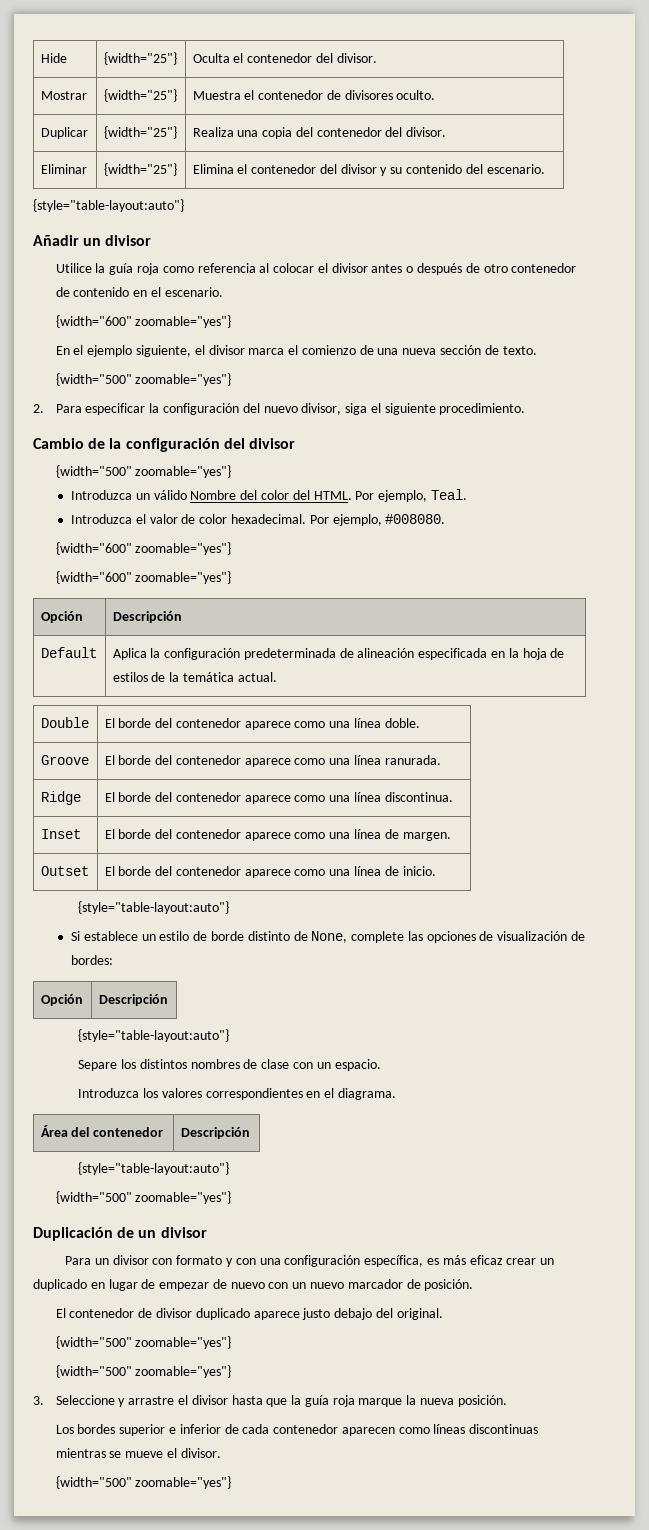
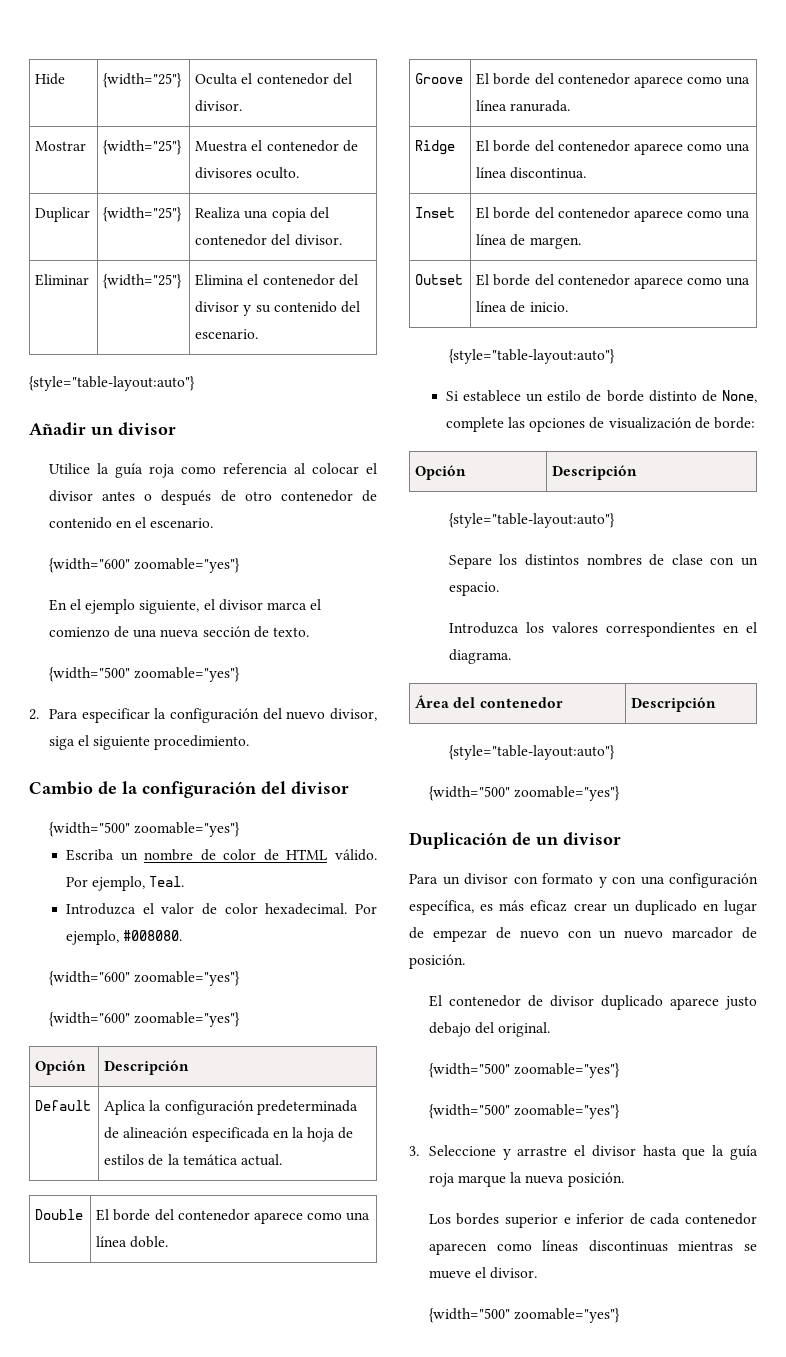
[71,490,352,500] Introduzca un válido Nombre del color del HTML. -> [65,849,377,861] Escriba un nombre de color de HTML válido.
[71,955,114,965] bordes: -> [714,417,756,429] borde:

